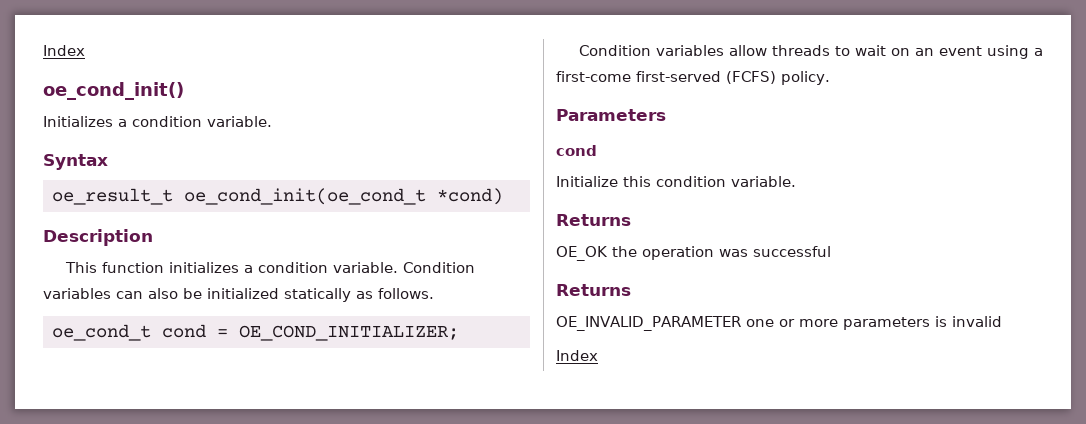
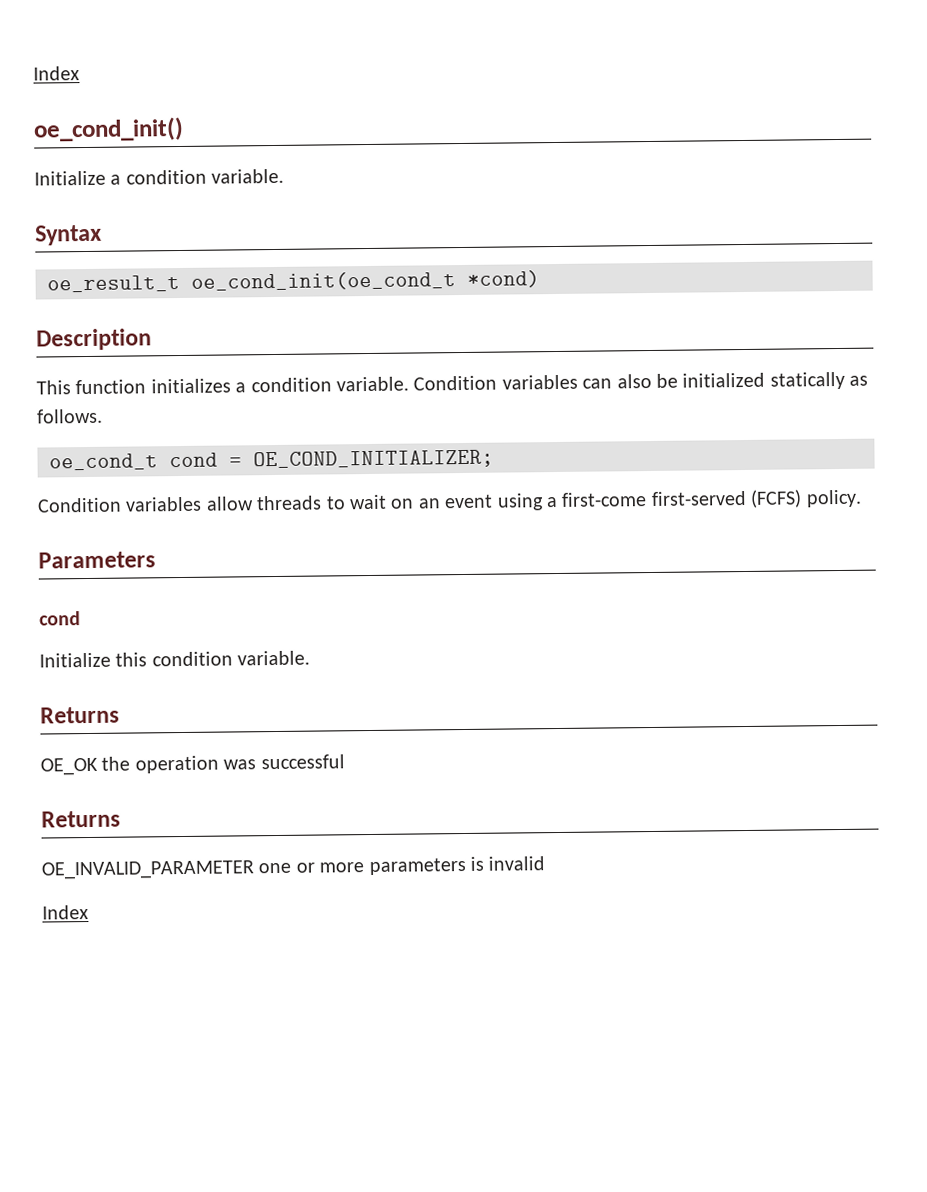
[43,116,113,127] Initializes -> [34,170,106,186] Initialize

